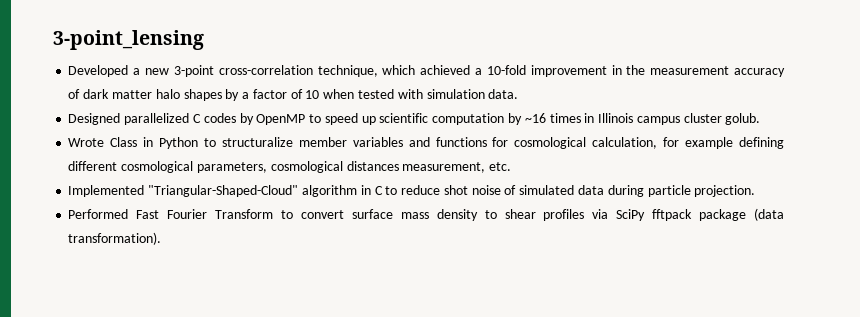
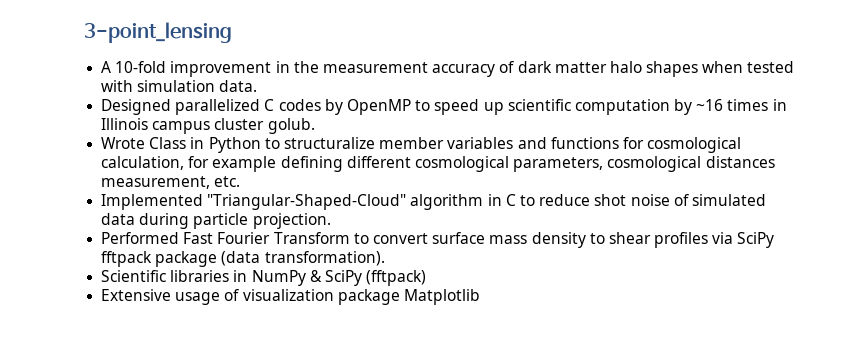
[68,65,483,77] Developed a new 3-point cross-correlation technique, which achieved a -> [101,61,112,73] A
[225,89,320,101] by a factor of 10 -> (699, 69) none
(162, 238) none -> [101,270,427,286] [101,289,480,305] // Scientific libraries in NumPy & SciPy (fftpack) // Extensive usage of visualization package Matplotlib

